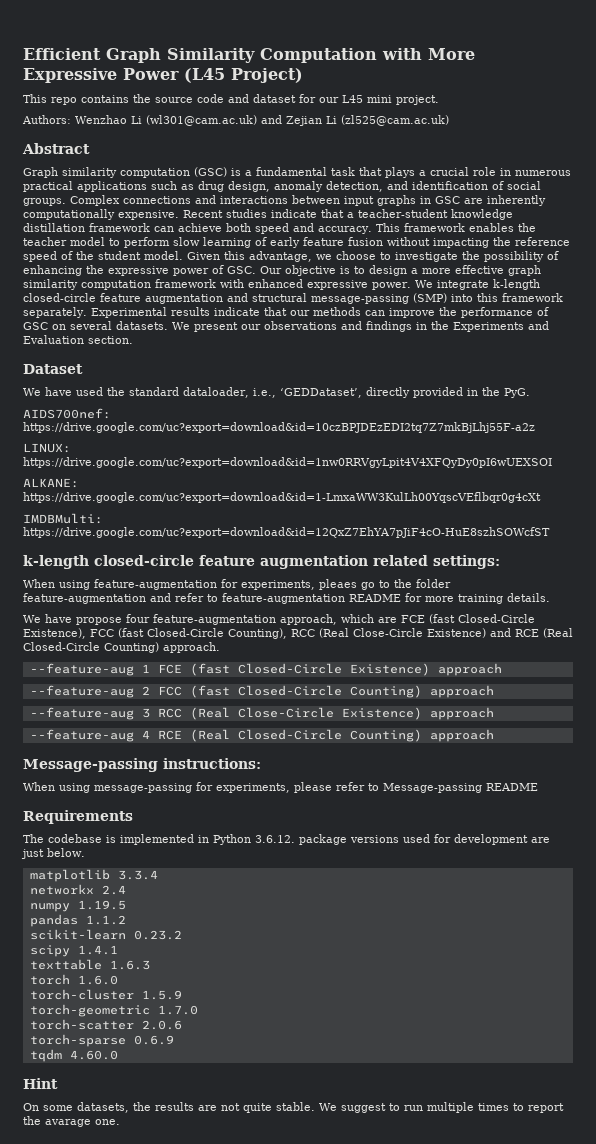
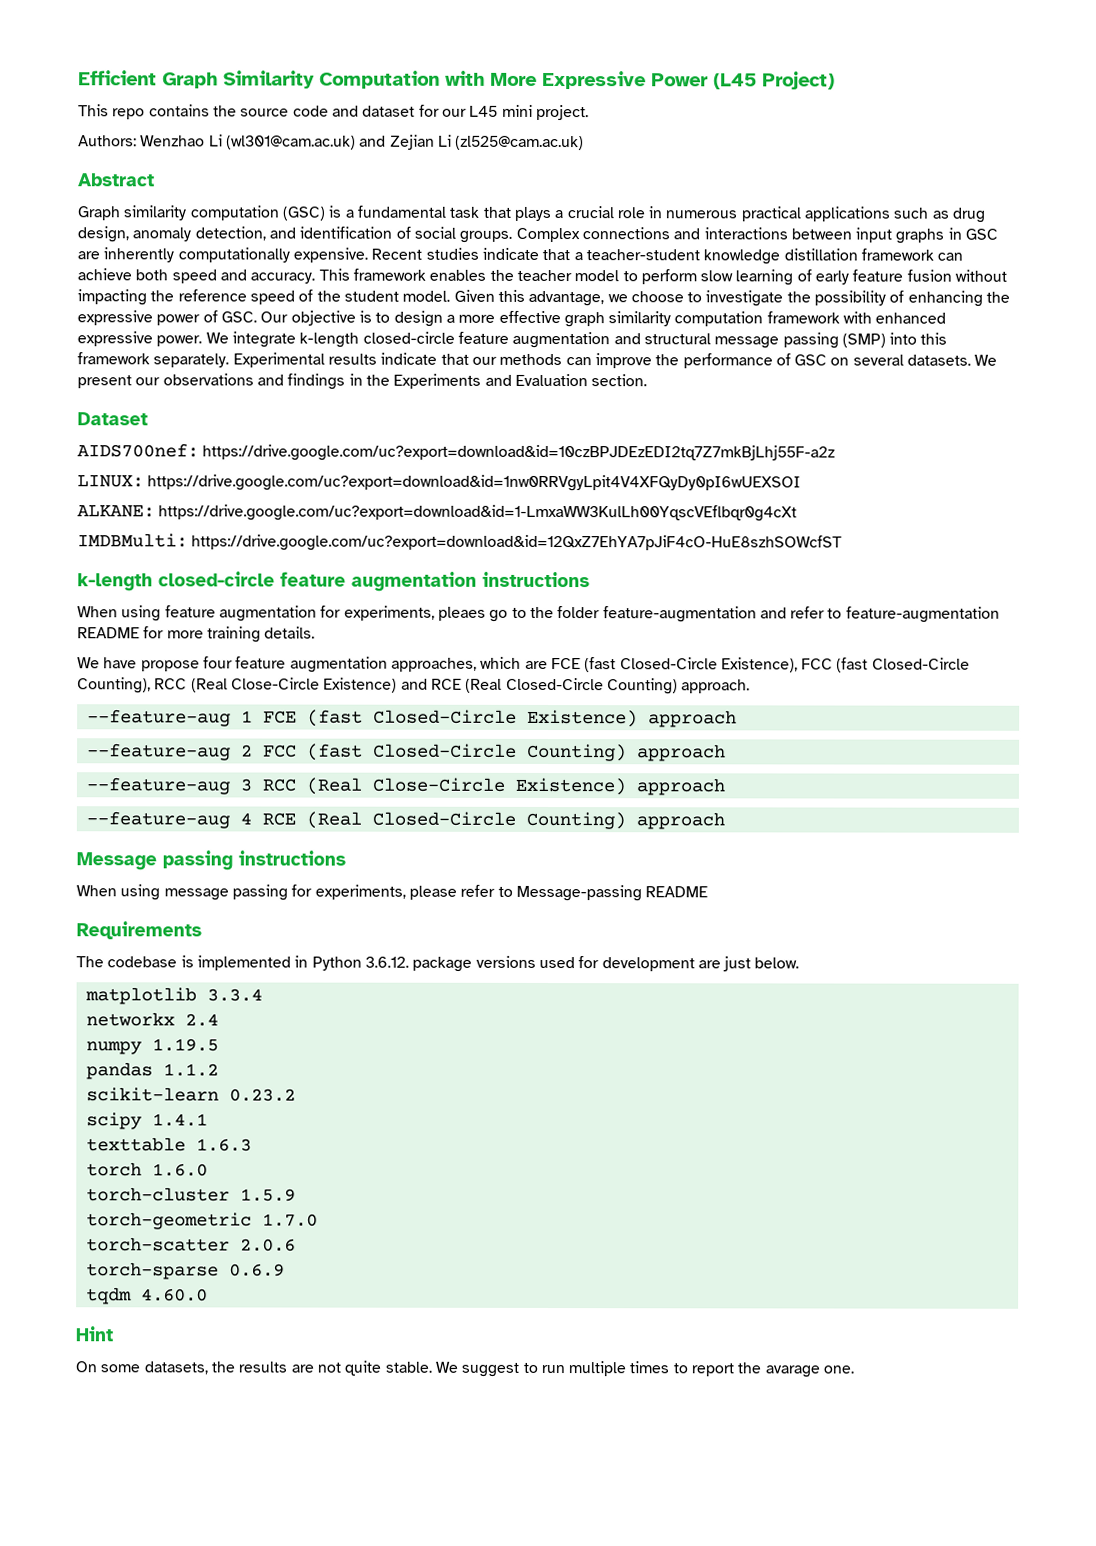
[311,294,409,304] message-passing -> [714,332,839,349] message passing
[23,387,530,398] // We have used the standard dataloader, i.e., ‘GEDDataset’, directly provided in the PyG. -> (148, 419) none
[373,555,500,569] [23,579,217,590] related settings: // When using feature-augmentation -> [482,571,590,588] [77,605,317,622] instructions // When using feature augmentation
[153,614,337,625] feature-augmentation approach, -> [235,656,477,673] feature augmentation approaches,
[23,758,261,772] [23,782,192,793] Message-passing instructions: // When using message-passing -> [76,850,346,871] [76,884,288,901] Message passing instructions // When using message passing

